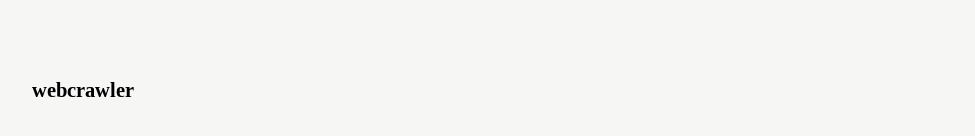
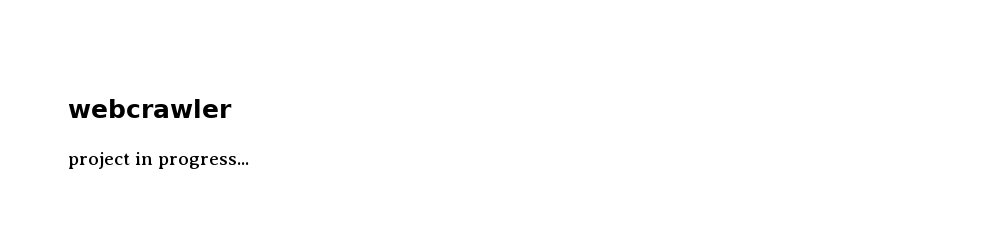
(134, 89) none -> [68,152,250,169] // project in progress...

